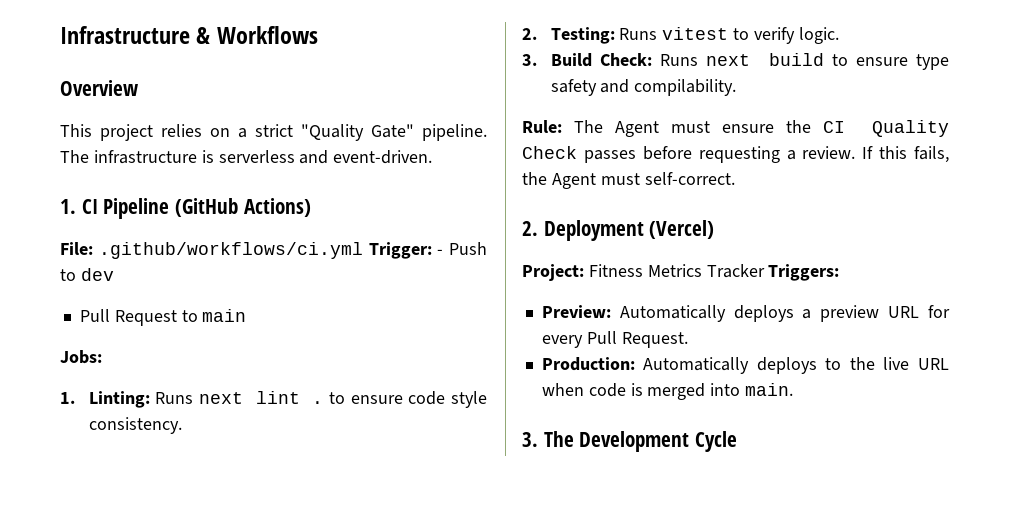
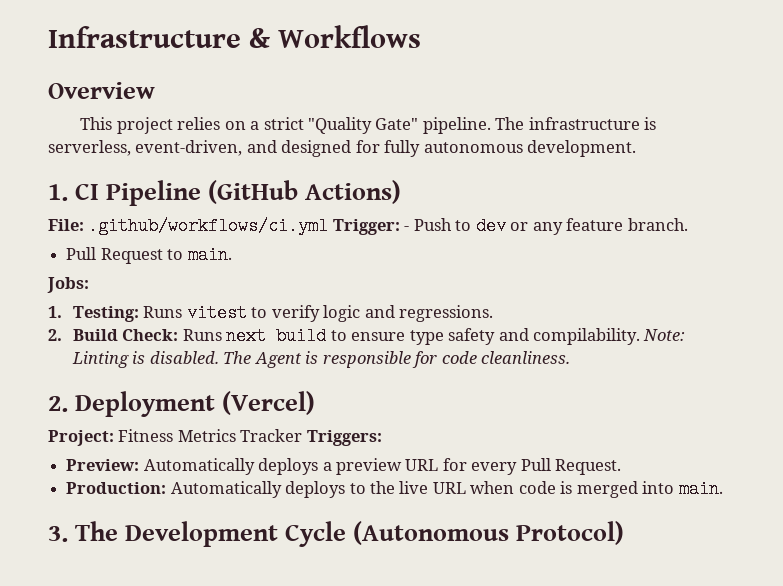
[218,150,433,164] serverless and event-driven. -> [48,140,637,157] serverless, event-driven, and designed for fully autonomous development.
(114, 274) none -> [510,218,688,235] or any feature branch.
[202,309,247,322] main -> [187,246,232,264] main.
[88,391,488,408] [88,417,182,434] [522,28,537,40] Linting: Runs next lint . to ensure code style consistency. // 2. -> (62, 312) none
[798,27,839,44] [522,54,537,66] logic. // 3. -> [323,305,494,322] [48,329,62,341] logic and regressions. // 2.
[522,120,949,137] [522,146,949,163] [522,172,735,189] // Rule: The Agent must ensure the CI Quality Check passes before requesting a review. If this fails, the Agent must self-correct. -> [643,329,686,341] [71,351,571,368] Note: Linting is disabled. The Agent is responsible for code cleanliness.
(738, 441) none -> [353,521,625,545] (Autonomous Protocol)

